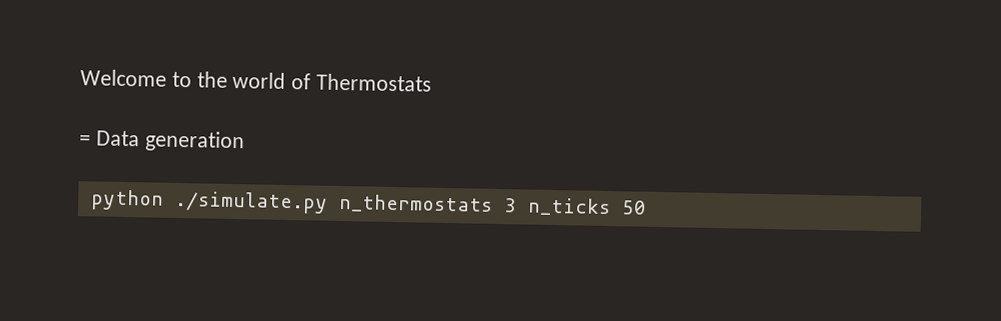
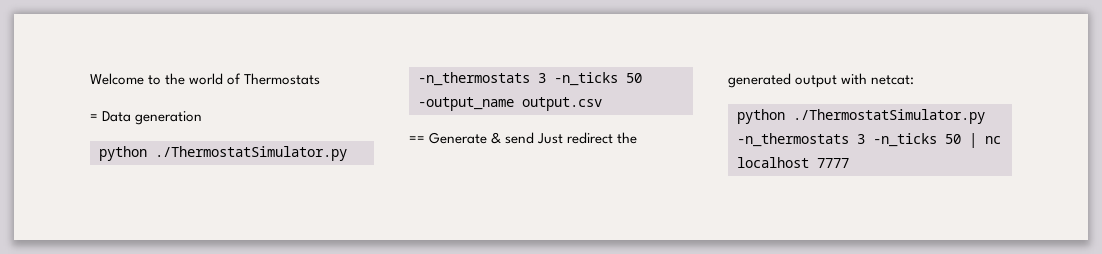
[174,190,647,217] ./simulate.py n_thermostats 3 n_ticks 50 -> [155,146,347,161] [418,72,642,86] [418,97,602,111] [409,132,638,144] [728,73,915,88] [737,109,985,124] [737,133,1001,148] [737,157,849,168] ./ThermostatSimulator.py -n_thermostats 3 -n_ticks 50 -output_name output.csv // == Generate & send Just redirect the generated output with netcat: // python ./ThermostatSimulator.py -n_thermostats 3 -n_ticks 50 | nc localhost 7777

